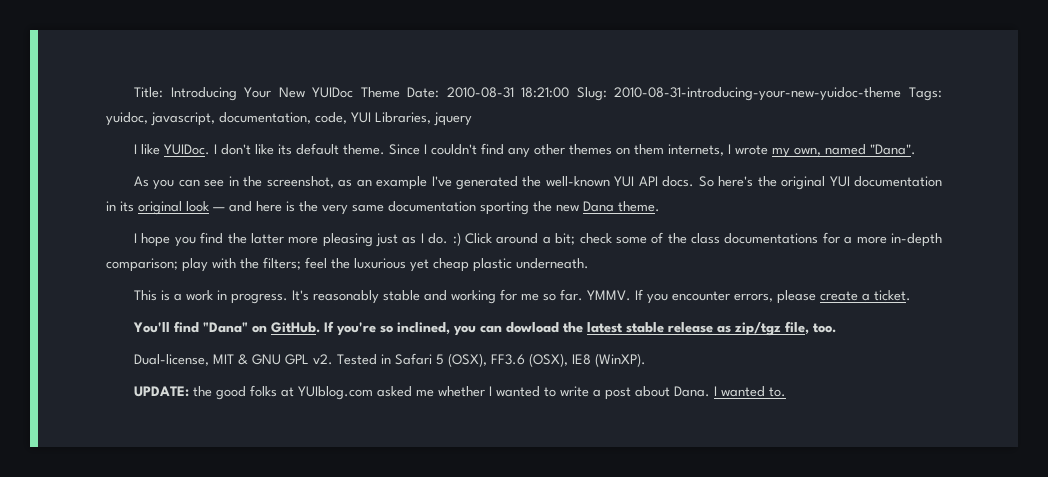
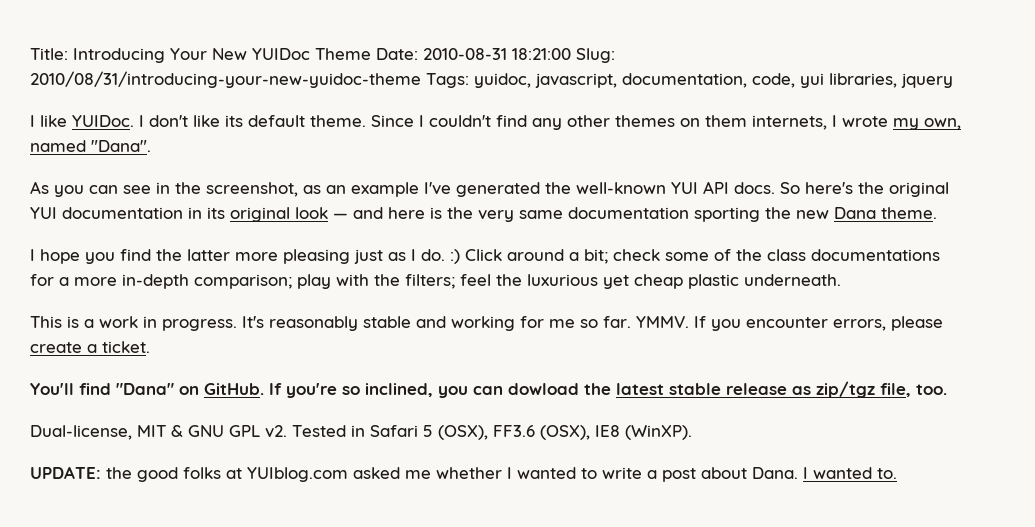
[614,87,902,101] 2010-08-31-introducing-your-new-yuidoc-theme -> [30,71,421,88] 2010/08/31/introducing-your-new-yuidoc-theme
[351,112,431,124] YUI Libraries, -> [800,73,897,88] yui libraries,

